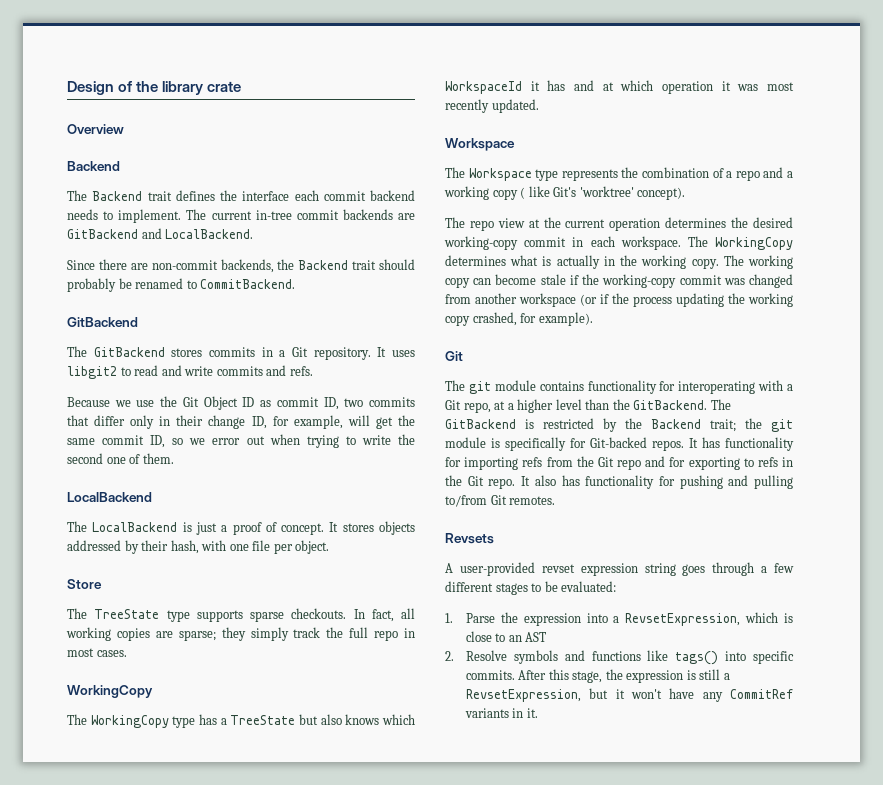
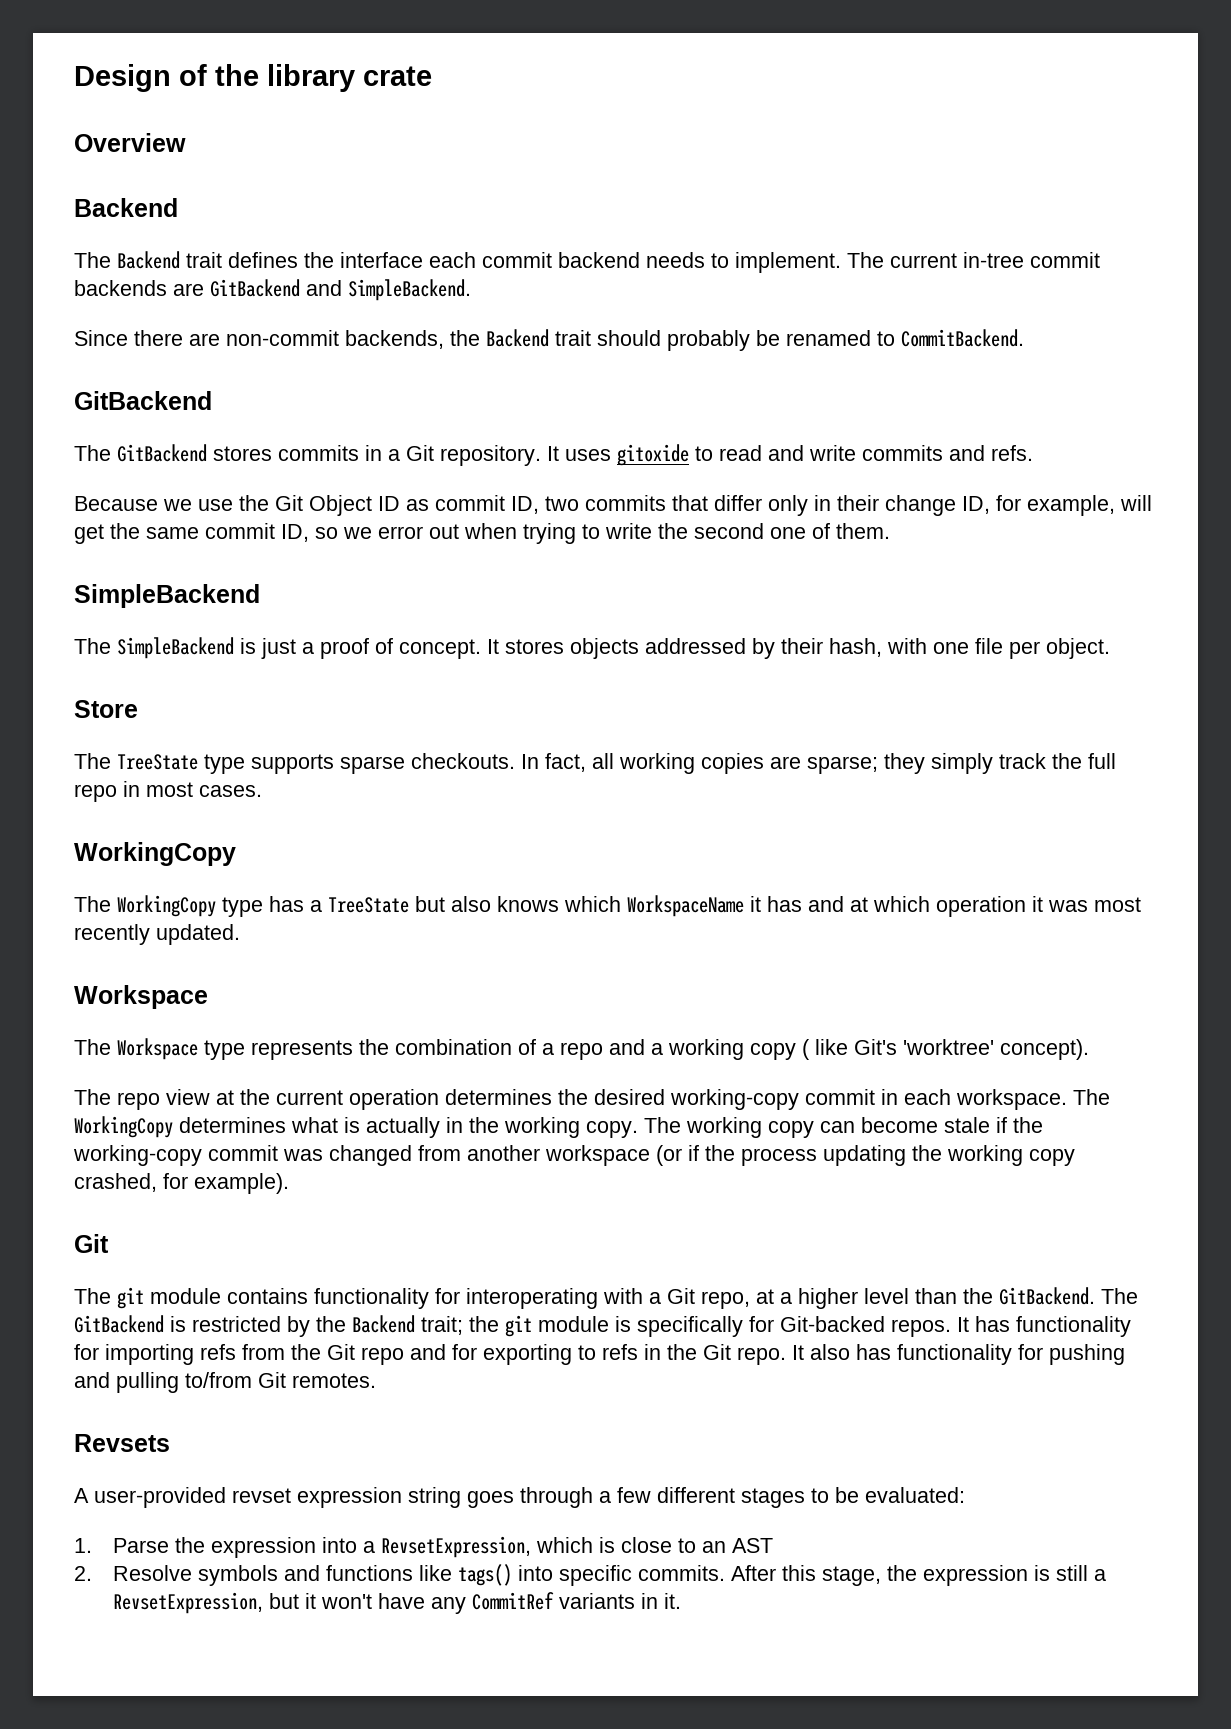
[165,229,254,239] LocalBackend. -> [348,279,471,301] SimpleBackend.
[67,366,117,379] libgit2 -> [617,444,689,466] gitoxide
[67,492,152,502] [67,521,178,532] LocalBackend // The LocalBackend -> [74,584,260,608] [74,637,234,659] SimpleBackend // The SimpleBackend
[445,81,522,94] WorkspaceId -> [627,895,744,917] WorkspaceName

